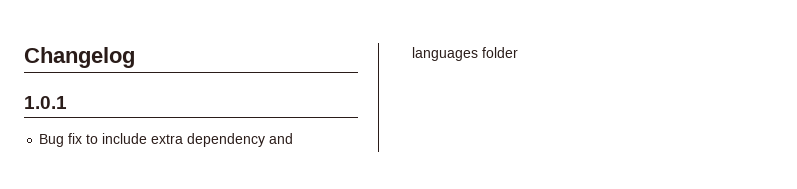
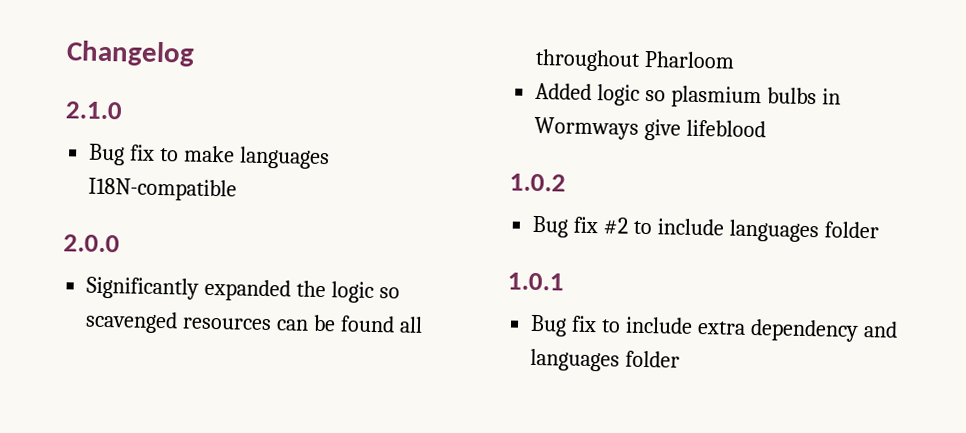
(135, 57) none -> [65,101,123,120] [88,143,330,170] [88,177,238,202] [63,234,120,253] [86,276,400,304] [85,310,423,334] [535,48,736,72] [535,82,841,109] [534,116,767,141] [509,173,566,192] [532,215,879,243] // 2.1.0 // Bug fix to make languages I18N-compatible // 2.0.0 // Significantly expanded the logic so scavenged resources can be found all throughout Pharloom // Added logic so plasmium bulbs in Wormways give lifeblood // 1.0.2 // Bug fix #2 to include languages folder

